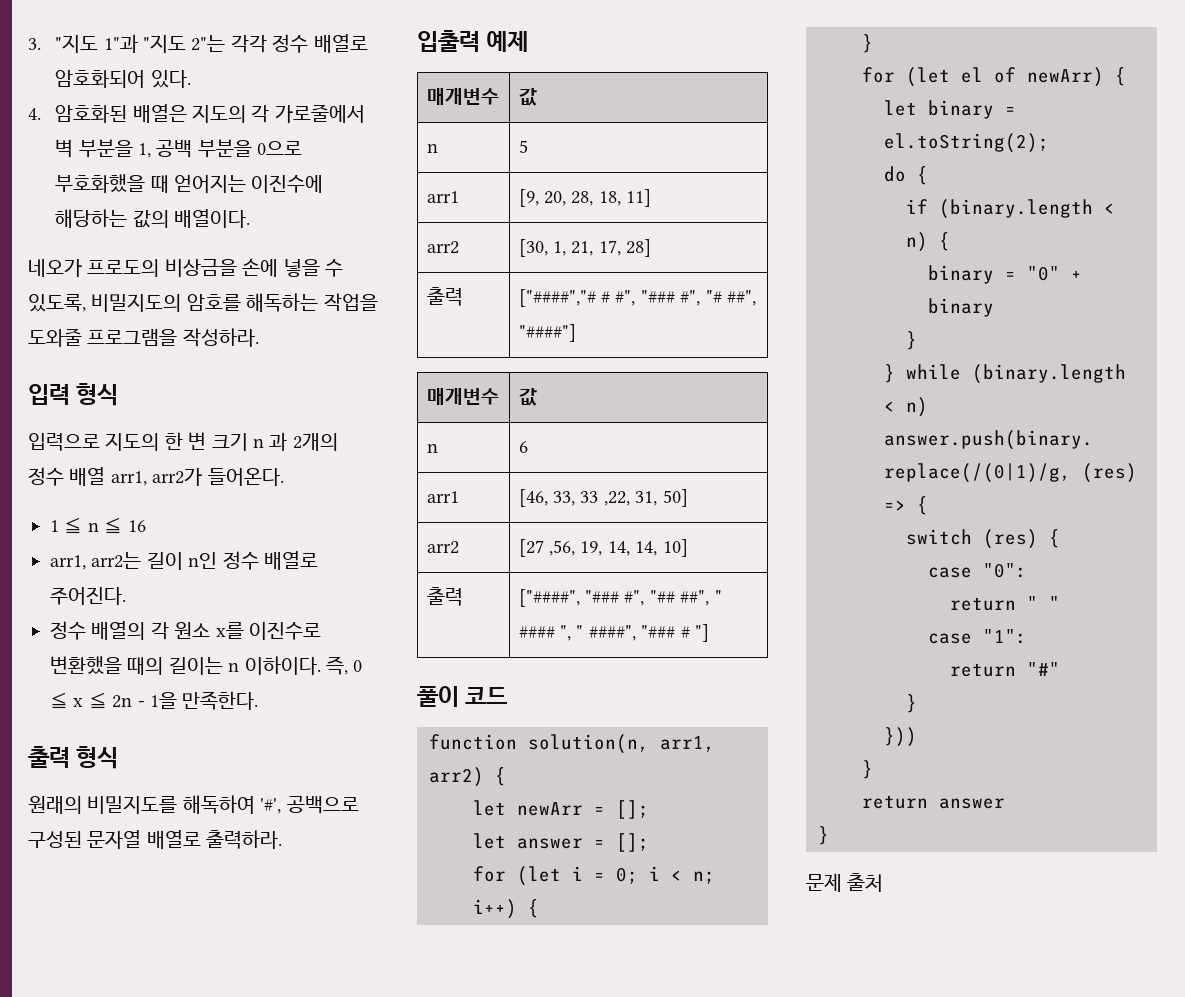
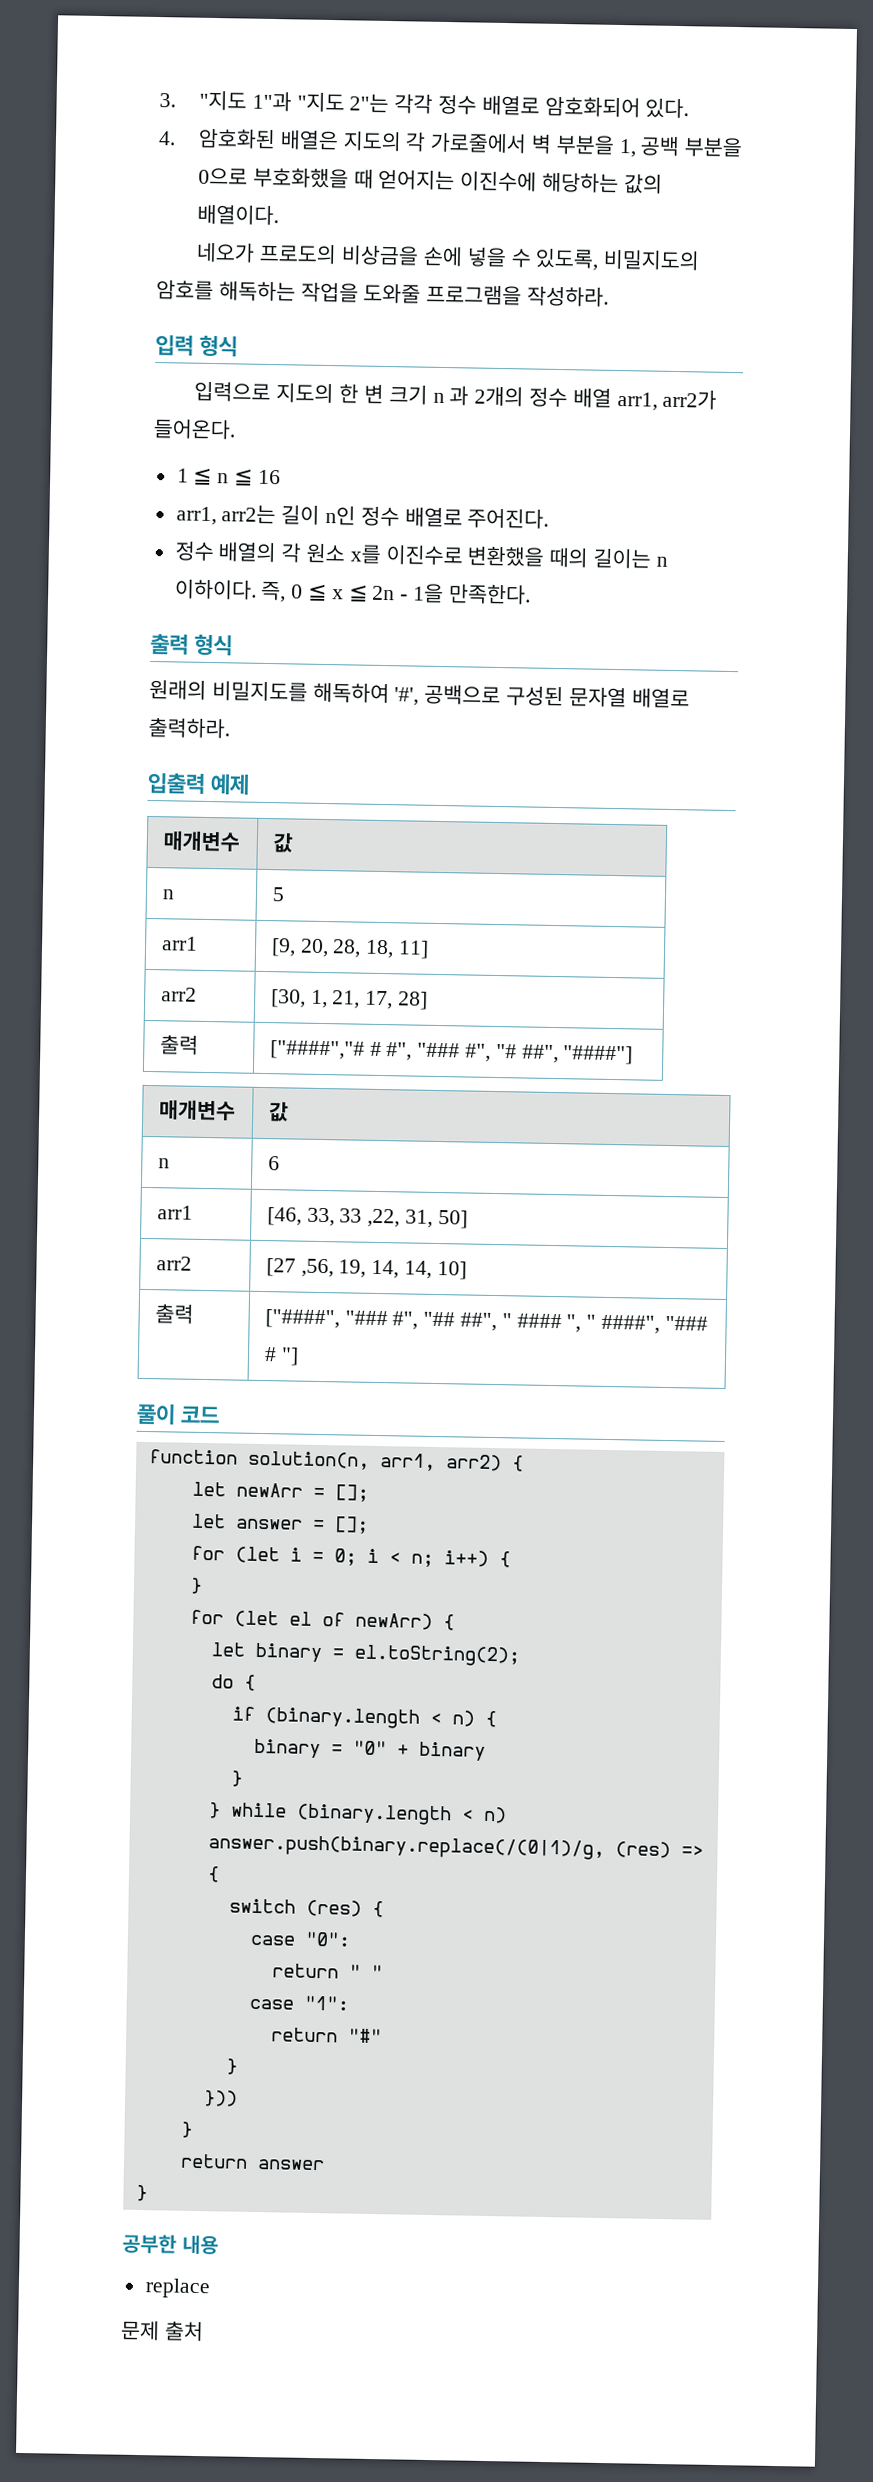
(829, 835) none -> [122,2233,219,2255] [144,2278,211,2299] // 공부한 내용 // replace

